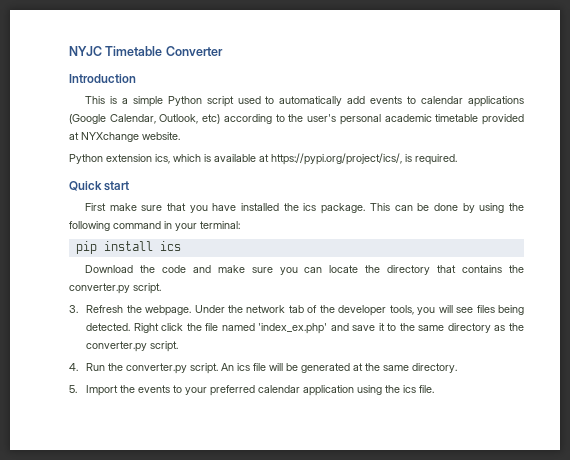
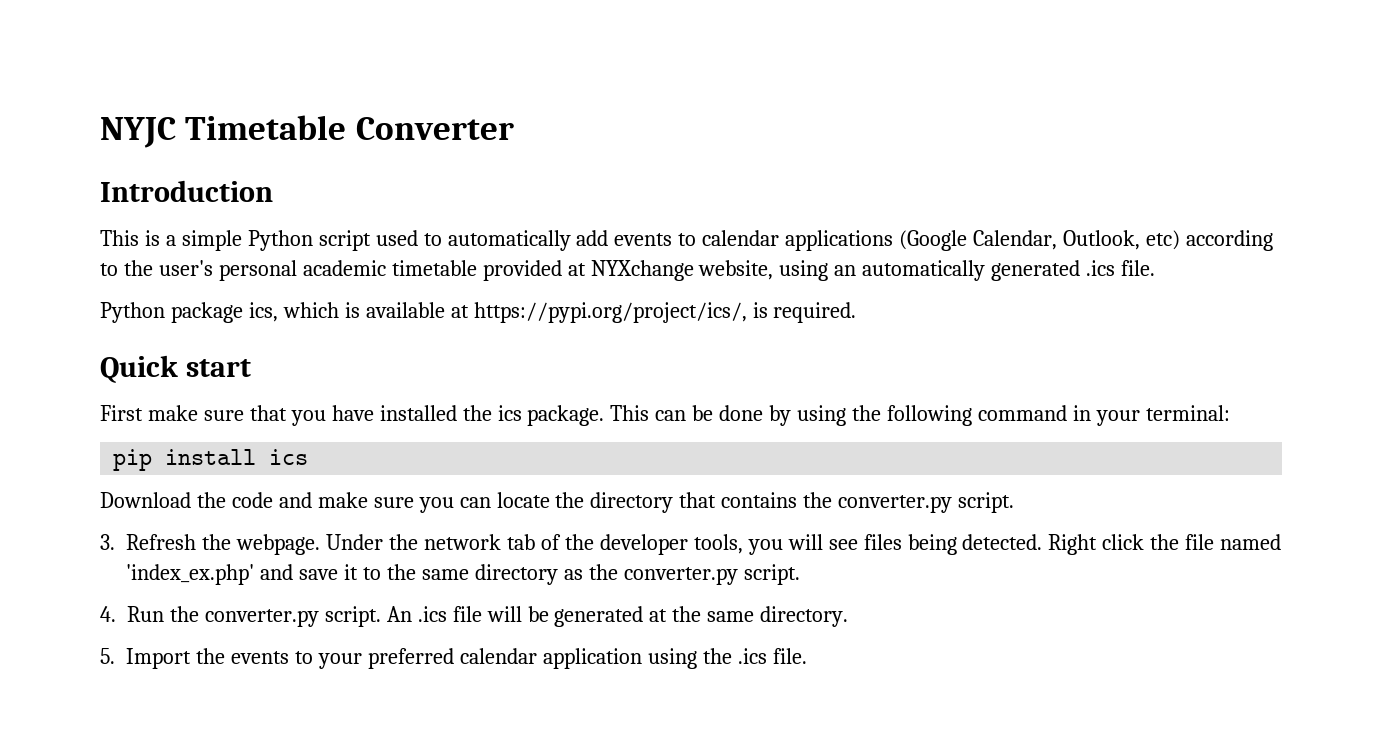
[142,132,180,140] [69,154,152,164] website. // Python extension -> [698,260,1156,281] [100,302,243,323] website, using an automatically generated .ics file. // Python package
[237,363,251,371] ics -> [417,606,447,622] .ics
[403,385,417,393] ics -> [737,648,767,664] .ics

